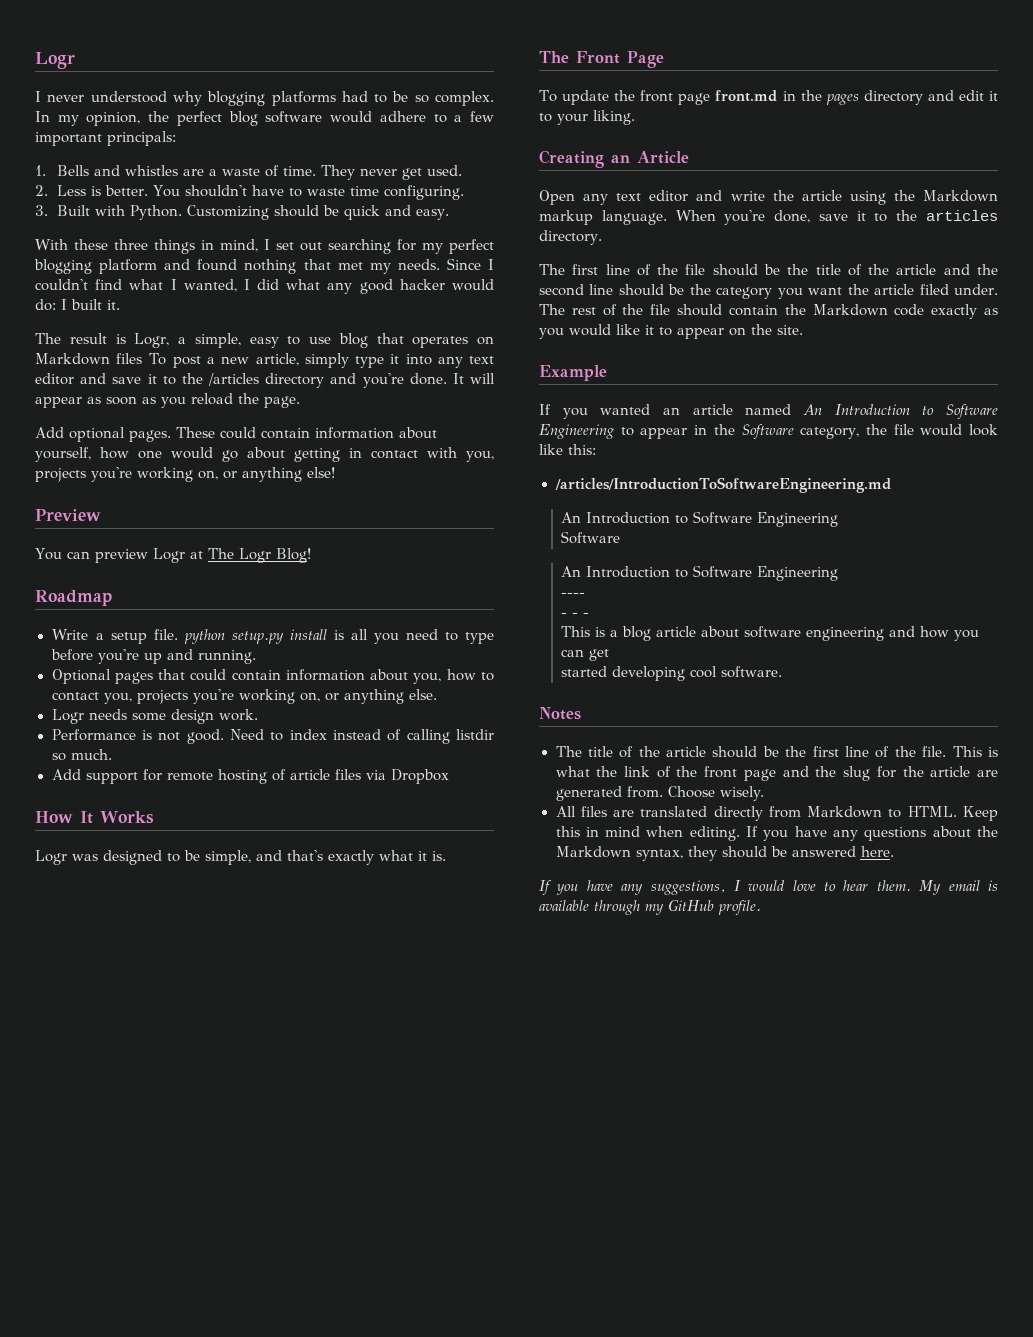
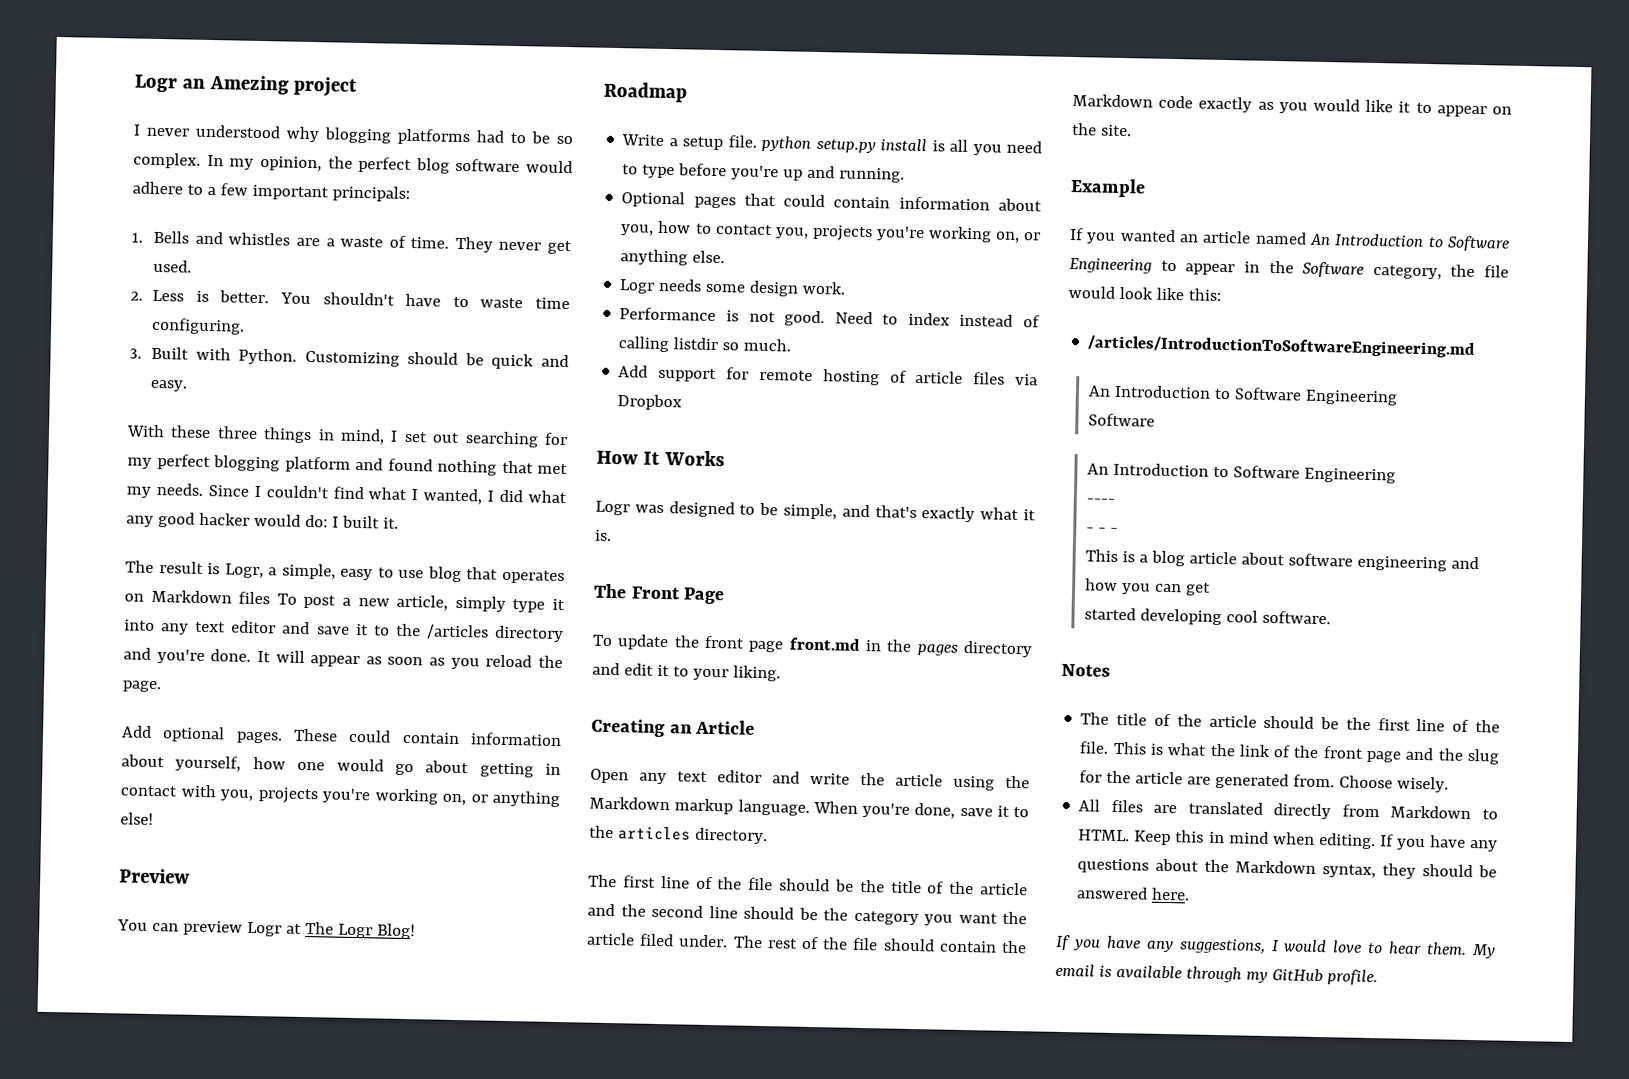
[35,52,75,69] Logr -> [134,74,359,97] Logr an Amezing project

